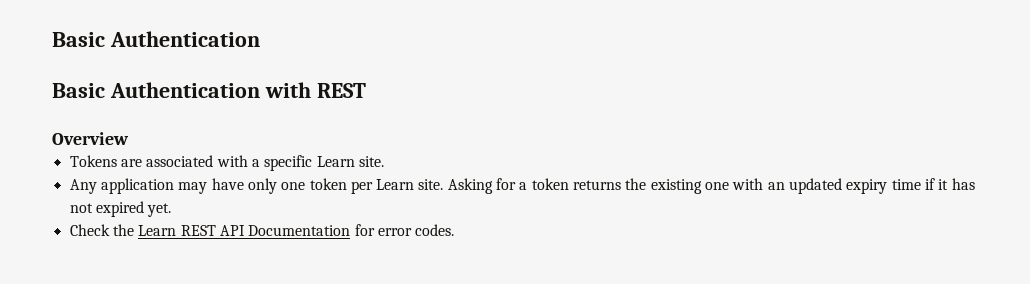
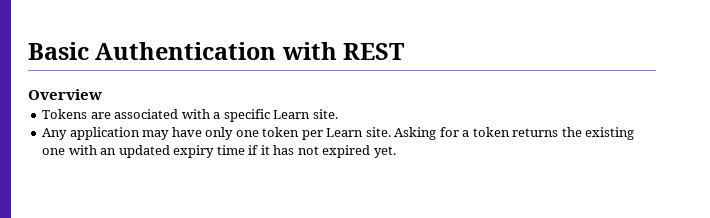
[52,31,260,47] [52,82,260,98] Basic Authentication // Basic Authentication -> [28,42,277,60] Basic Authentication
[69,224,455,236] // Check the Learn REST API Documentation for error codes. -> (396, 152) none

